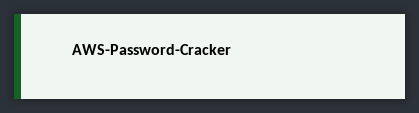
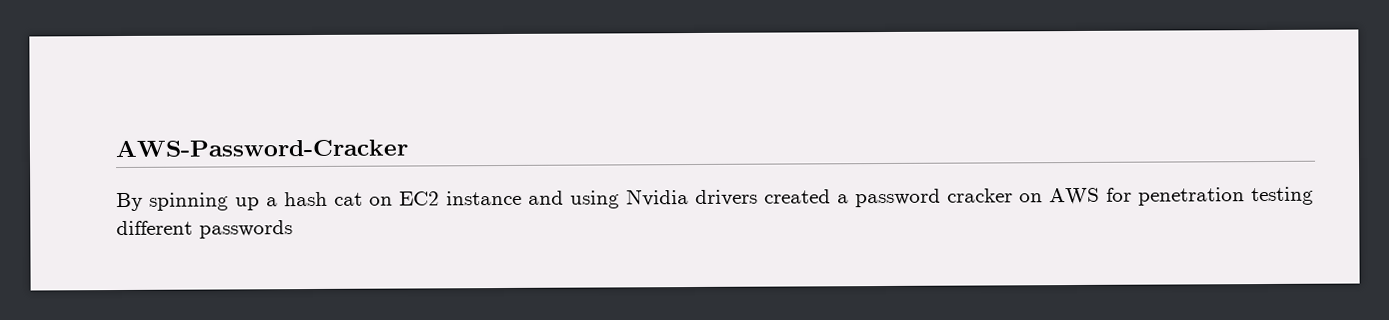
(231, 49) none -> [116,186,1314,212] [116,220,293,239] // By spinning up a hash cat on EC2 instance and using Nvidia drivers created a password cracker on AWS for penetration testing different passwords

